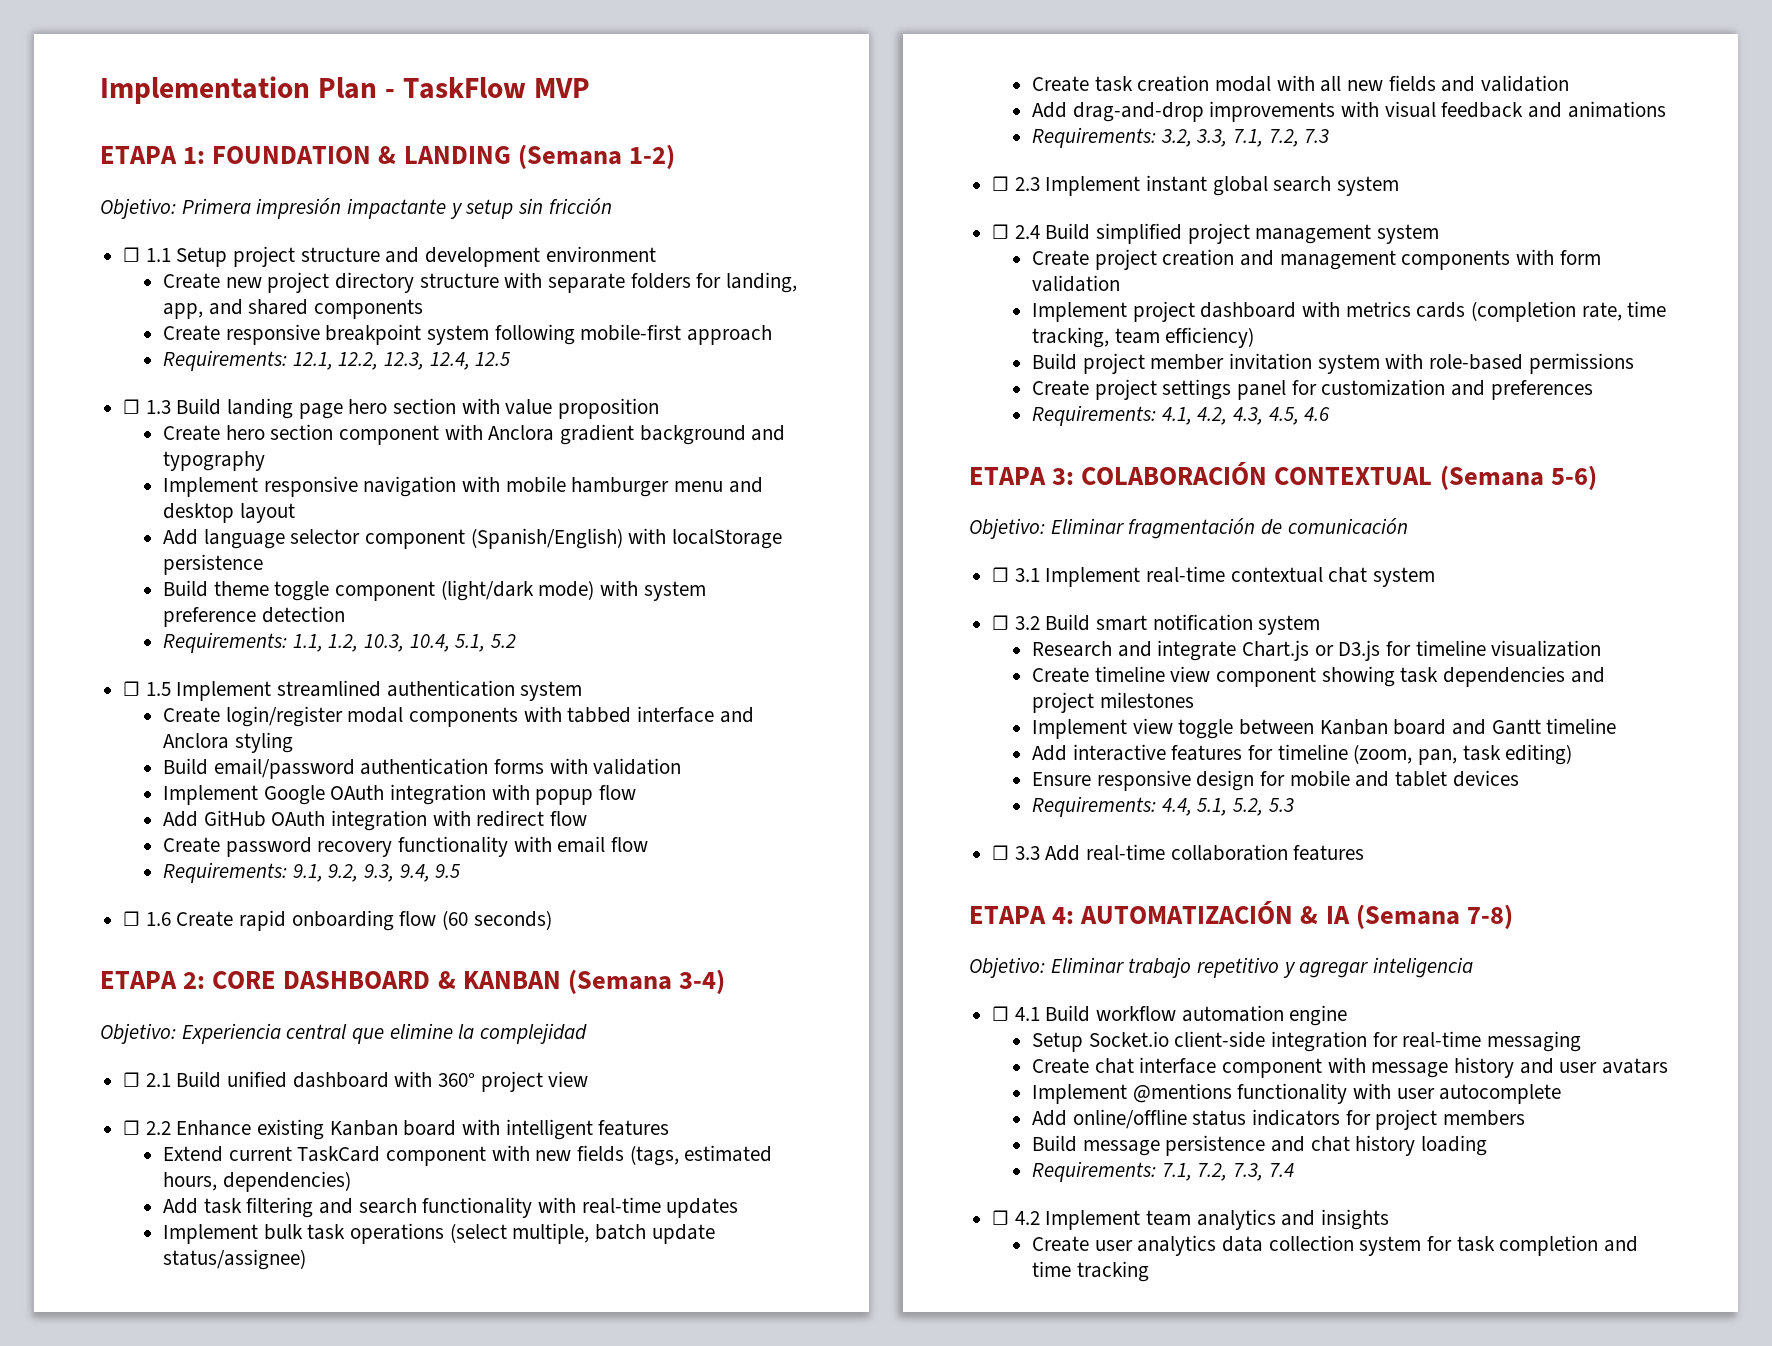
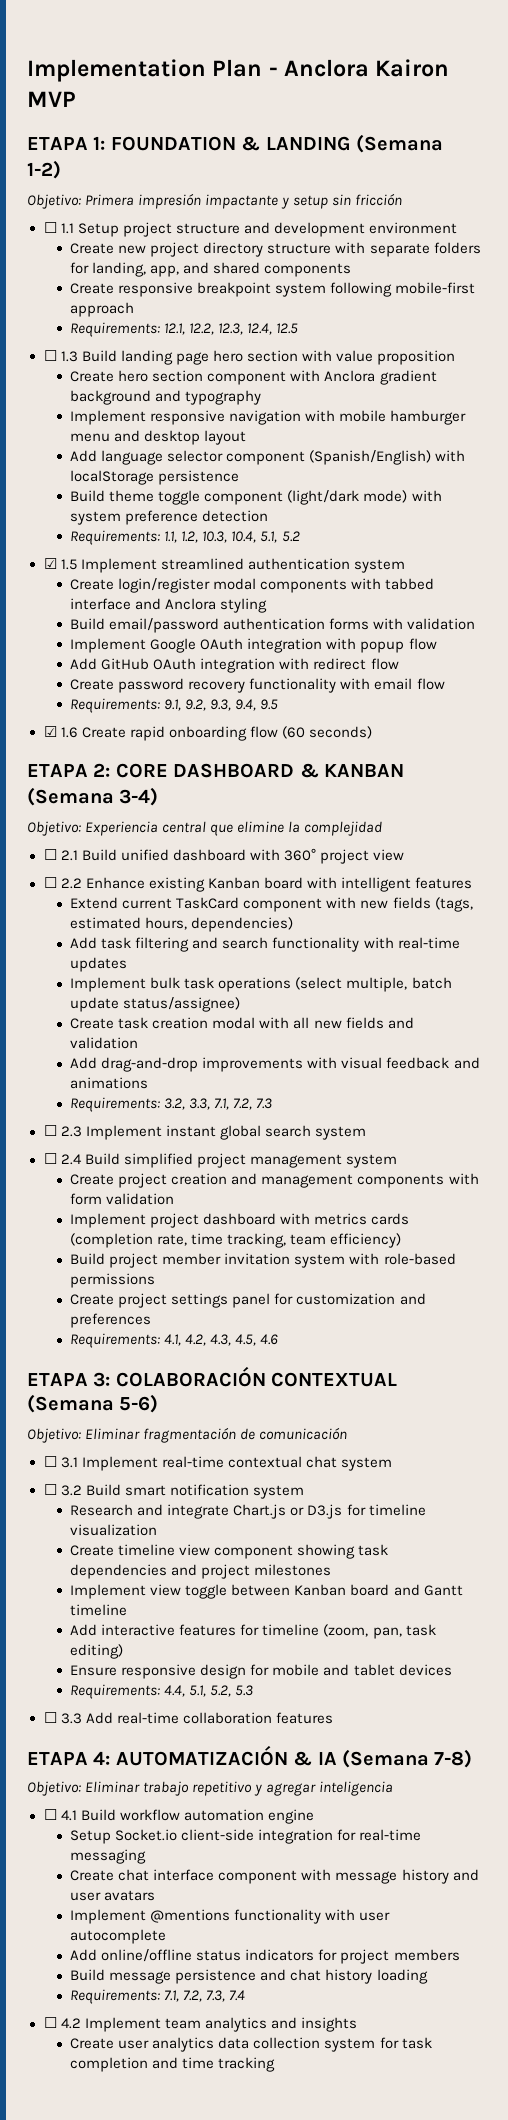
[402,77,526,99] TaskFlow -> [284,59,450,77] Anclora Kairon
[123,681,141,696] ☐ -> [43,558,57,569] ☑
[123,911,141,926] ☐ -> [43,726,57,737] ☑

